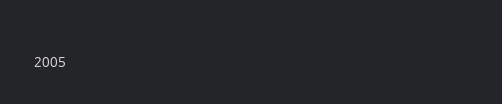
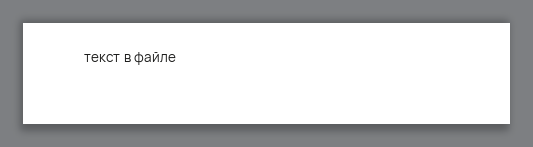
[34,57,66,67] 2005 -> [84,52,177,65] текст в файле

